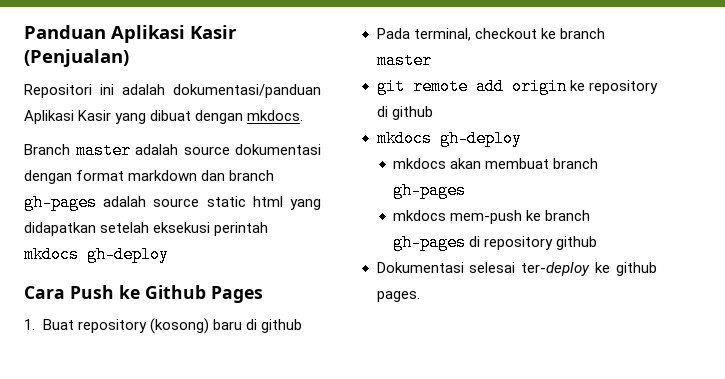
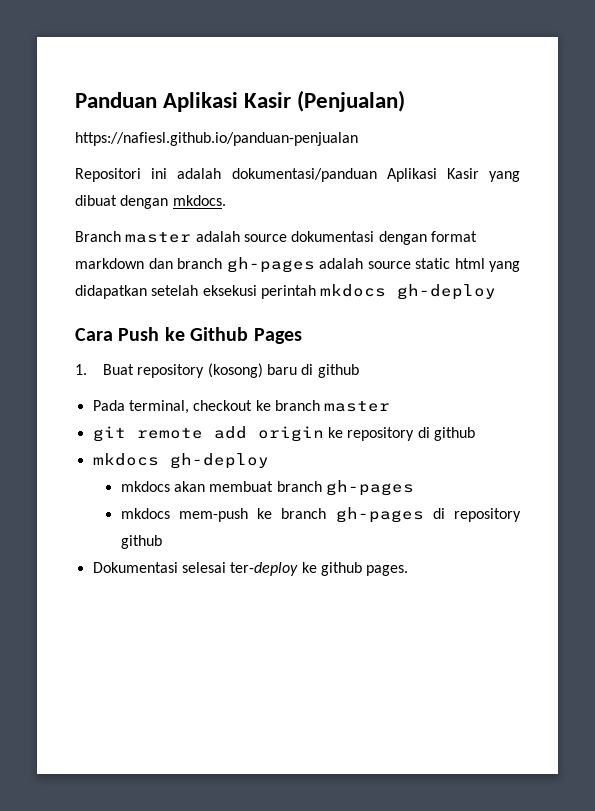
(129, 58) none -> [75,132,358,146] // https://nafiesl.github.io/panduan-penjualan

